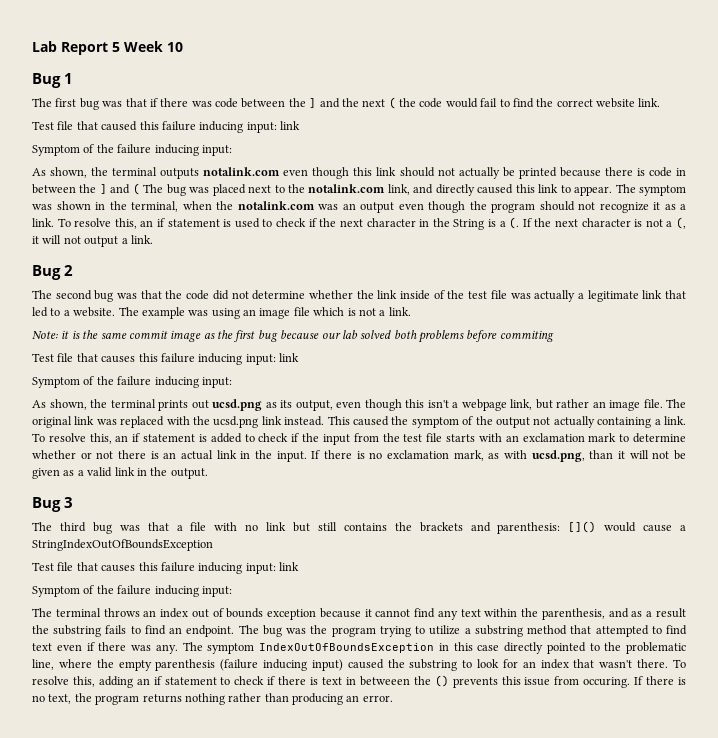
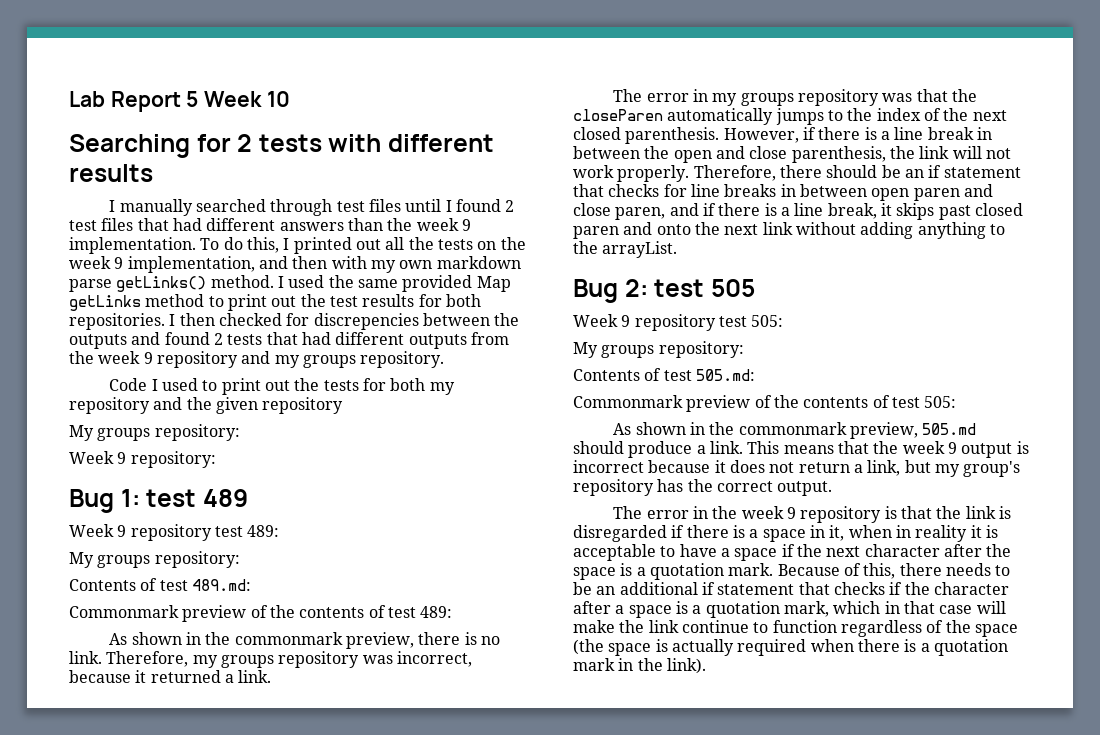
[32,73,73,88] [32,97,661,110] [32,121,300,133] [32,144,232,156] [32,167,686,179] [32,183,687,196] [32,201,686,213] [32,217,686,230] [32,235,153,247] [32,265,73,280] [32,290,686,302] [32,307,411,319] [32,330,554,343] [32,353,299,365] [32,376,232,388] [32,399,686,411] [32,416,686,428] [32,433,687,445] [32,450,686,462] [32,467,208,479] [32,497,73,512] [32,521,686,534] [32,539,213,551] [32,562,299,574] [32,585,232,597] [32,608,687,620] [32,625,687,637] [32,642,686,654] [32,659,687,671] [32,675,687,688] [32,693,393,705] Bug 1 // The first bug was that if there was code between the ] and the next ( the code would fail to find the correct website link. // Test file that caused this failure inducing input: link // Symptom of the failure inducing input: // As shown, the terminal outputs notalink.com even though this link should not actually be printed because there is code in between the ] and ( The bug was placed next to the notalink.com link, and directly caused this link to appear. The symptom was shown in the terminal, when the notalink.com was an output even though the program should not recognize it as a link. To resolve this, an if statement is used to check if the next character in the String is a (. If the next character is not a (, it will not output a link. // Bug 2 // The second bug was that the code did not determine whether the link inside of the test file was actually a legitimate link that led to a website. The example was using an image file which is not a link. // Note: it is the same commit image as the first bug because our lab solved both problems before commiting // Test file that causes this failure inducing input: link // Symptom of the failure inducing input: // As shown, the terminal prints out ucsd.png as its output, even though this isn't a webpage link, but rather an image file. The original link was replaced with the ucsd.png link instead. This caused the symptom of the output not actually containing a link. To resolve this, an if statement is added to check if the input from the test file starts with an exclamation mark to determine whether or not there is an actual link in the input. If there is no exclamation mark, as with ucsd.png, than it will not be given as a valid link in the output. // Bug 3 // The third bug was that a file with no link but still contains the brackets and parenthesis: []() would cause a StringIndexOutOfBoundsException // Test file that causes this failure inducing input: link // Symptom of the failure inducing input: // The terminal throws an index out of bounds exception because it cannot find any text within the parenthesis, and as a result the substring fails to find an endpoint. The bug was the program trying to utilize a substring method that attempted to find text even if there was any. The symptom IndexOutOfBoundsException in this case directly pointed to the problematic line, where the empty parenthesis (failure inducing input) caused the substring to look for an index that wasn't there. To resolve this, adding an if statement to check if there is text in betweeen the () prevents this issue from occuring. If there is no text, the program returns nothing rather than producing an error. -> [69,134,495,158] [69,164,153,182] [109,199,515,216] [69,218,471,231] [69,237,526,254] [69,256,521,273] [69,275,511,292] [69,294,481,311] [69,313,520,330] [69,332,509,349] [69,351,445,368] [109,378,455,395] [69,397,344,414] [69,424,240,441] [69,451,216,468] [69,489,248,513] [69,524,280,541] [69,551,240,568] [69,578,251,591] [69,605,453,622] [109,632,501,649] [69,651,472,668] [69,670,272,683] [613,89,978,106] [573,108,1007,125] [573,127,992,144] [573,146,1011,163] [573,165,1021,182] [573,184,993,201] [573,203,1023,220] [573,222,1005,239] [573,241,678,258] [573,279,755,303] [573,314,784,331] [573,341,744,358] [573,368,755,381] [573,395,957,412] [613,422,977,439] [573,441,1029,458] [573,460,1021,477] [573,479,833,496] [613,506,1011,523] [573,525,998,542] [573,544,1012,561] [573,563,1011,580] [573,582,1009,595] [573,601,1006,618] [573,620,1018,637] [573,639,1008,656] [573,658,706,674] Searching for 2 tests with different results // I manually searched through test files until I found 2 test files that had different answers than the week 9 implementation. To do this, I printed out all the tests on the week 9 implementation, and then with my own markdown parse getLinks() method. I used the same provided Map getLinks method to print out the test results for both repositories. I then checked for discrepencies between the outputs and found 2 tests that had different outputs from the week 9 repository and my groups repository. // Code I used to print out the tests for both my repository and the given repository // My groups repository: // Week 9 repository: // Bug 1: test 489 // Week 9 repository test 489: // My groups repository: // Contents of test 489.md: // Commonmark preview of the contents of test 489: // As shown in the commonmark preview, there is no link. Therefore, my groups repository was incorrect, because it returned a link. // The error in my groups repository was that the closeParen automatically jumps to the index of the next closed parenthesis. However, if there is a line break in between the open and close parenthesis, the link will not work properly. Therefore, there should be an if statement that checks for line breaks in between open paren and close paren, and if there is a line break, it skips past closed paren and onto the next link without adding anything to the arrayList. // Bug 2: test 505 // Week 9 repository test 505: // My groups repository: // Contents of test 505.md: // Commonmark preview of the contents of test 505: // As shown in the commonmark preview, 505.md should produce a link. This means that the week 9 output is incorrect because it does not return a link, but my group's repository has the correct output. // The error in the week 9 repository is that the link is disregarded if there is a space in it, when in reality it is acceptable to have a space if the next character after the space is a quotation mark. Because of this, there needs to be an additional if statement that checks if the character after a space is a quotation mark, which in that case will make the link continue to function regardless of the space (the space is actually required when there is a quotation mark in the link).

